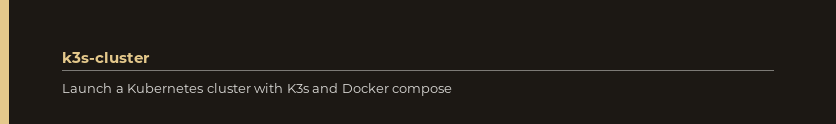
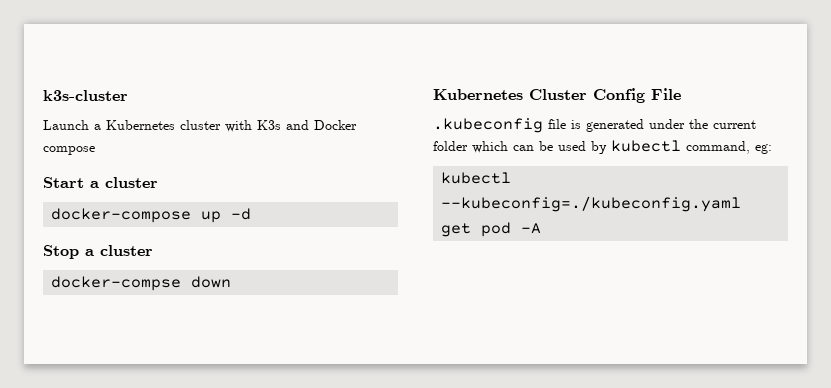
(453, 91) none -> [43,177,158,188] [51,208,252,223] [43,245,153,259] [51,276,232,291] [433,88,681,103] [433,118,756,133] [433,140,772,154] [441,172,512,184] [441,196,742,212] [441,222,542,237] // Start a cluster // docker-compose up -d // Stop a cluster // docker-compse down // Kubernetes Cluster Config File // .kubeconfig file is generated under the current folder which can be used by kubectl command, eg: // kubectl --kubeconfig=./kubeconfig.yaml get pod -A

